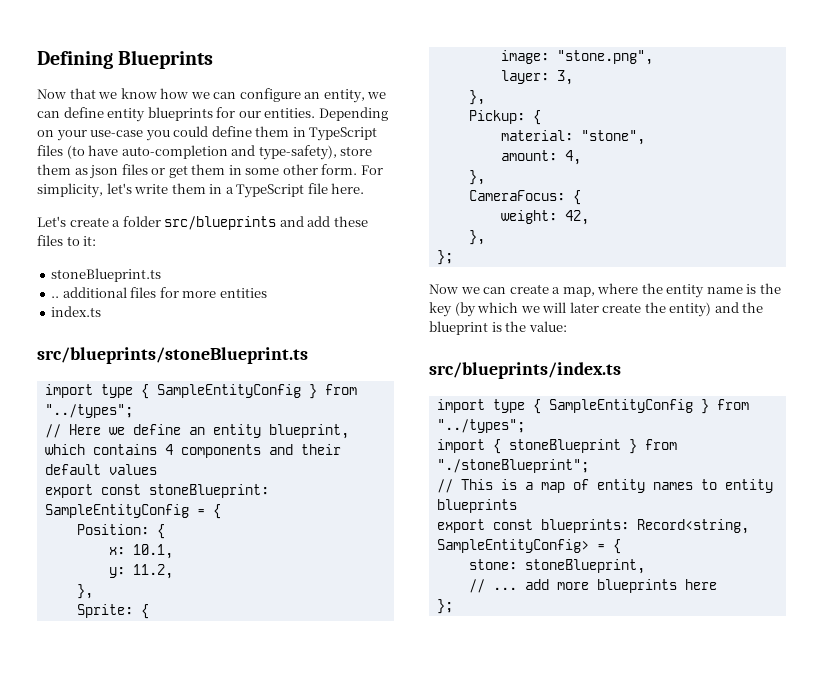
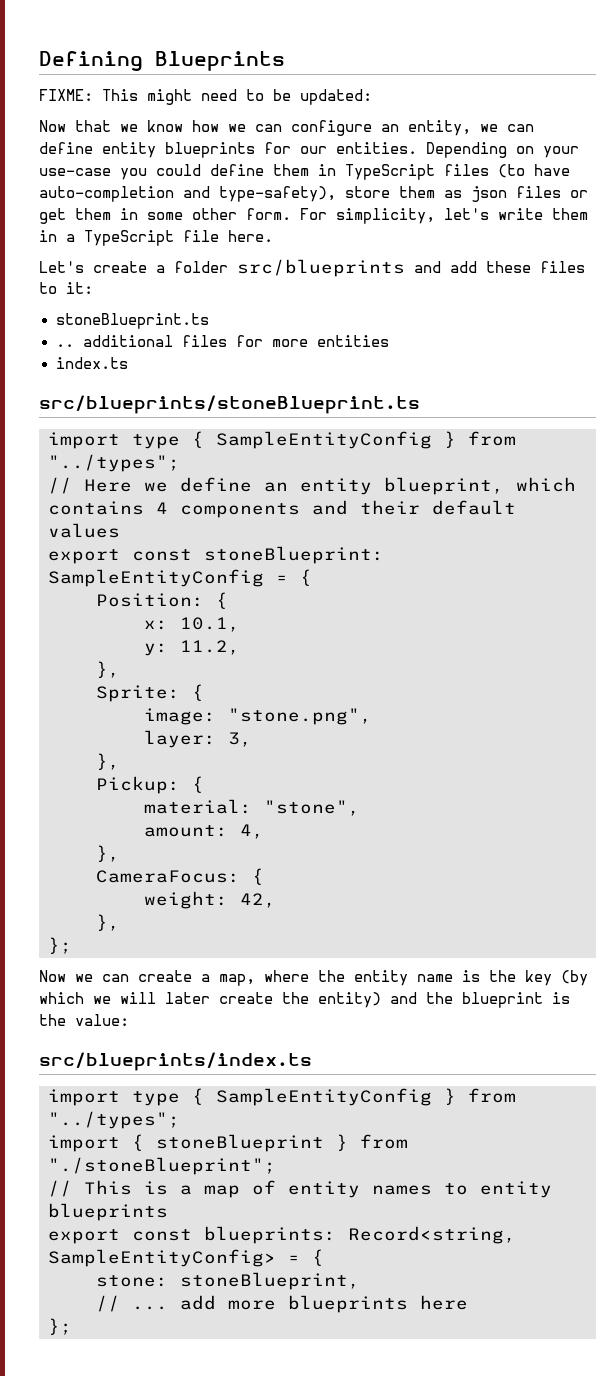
(214, 59) none -> [39,89,372,105] // FIXME: This might need to be updated:

